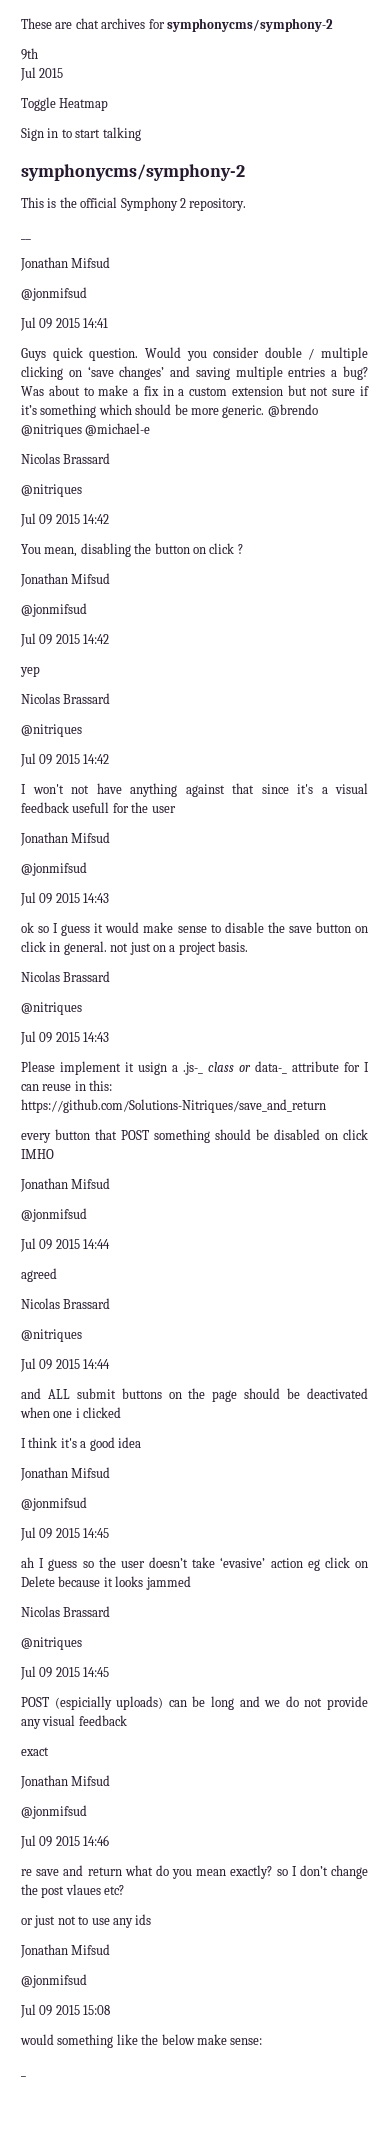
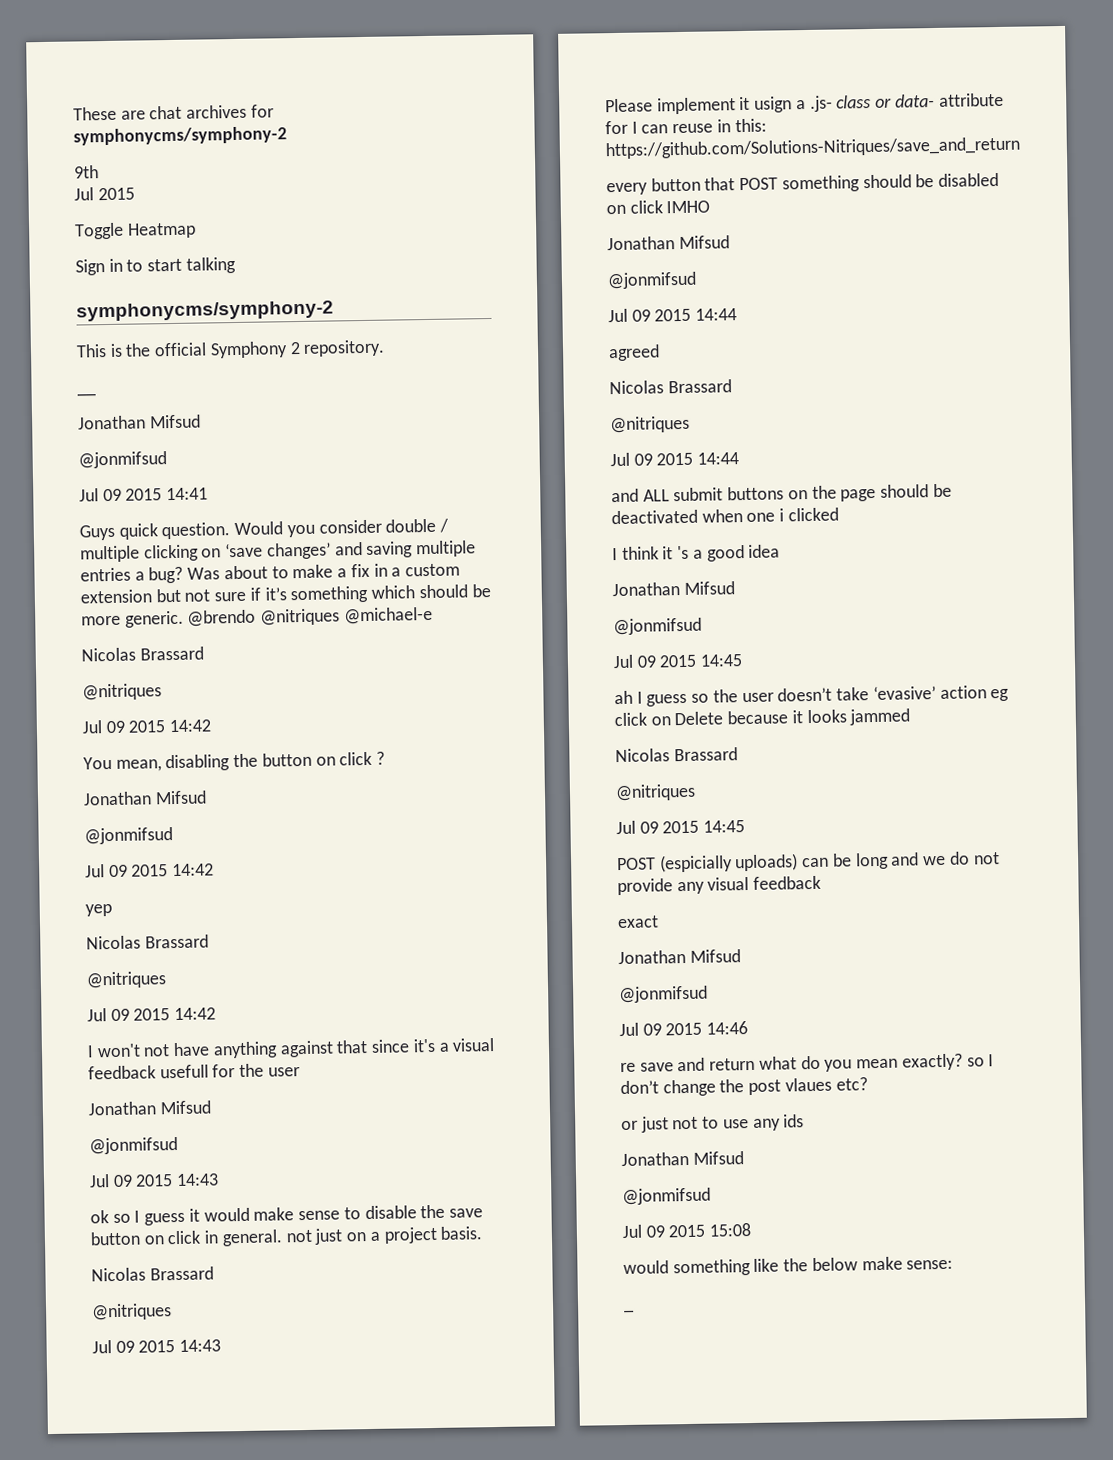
[183,1062,203,1075] .js-_ -> [809,95,833,112] .js-
[255,1061,287,1074] data-_ -> [894,93,935,108] data-
[60,1438,77,1448] it's -> [662,545,690,560] it 's

